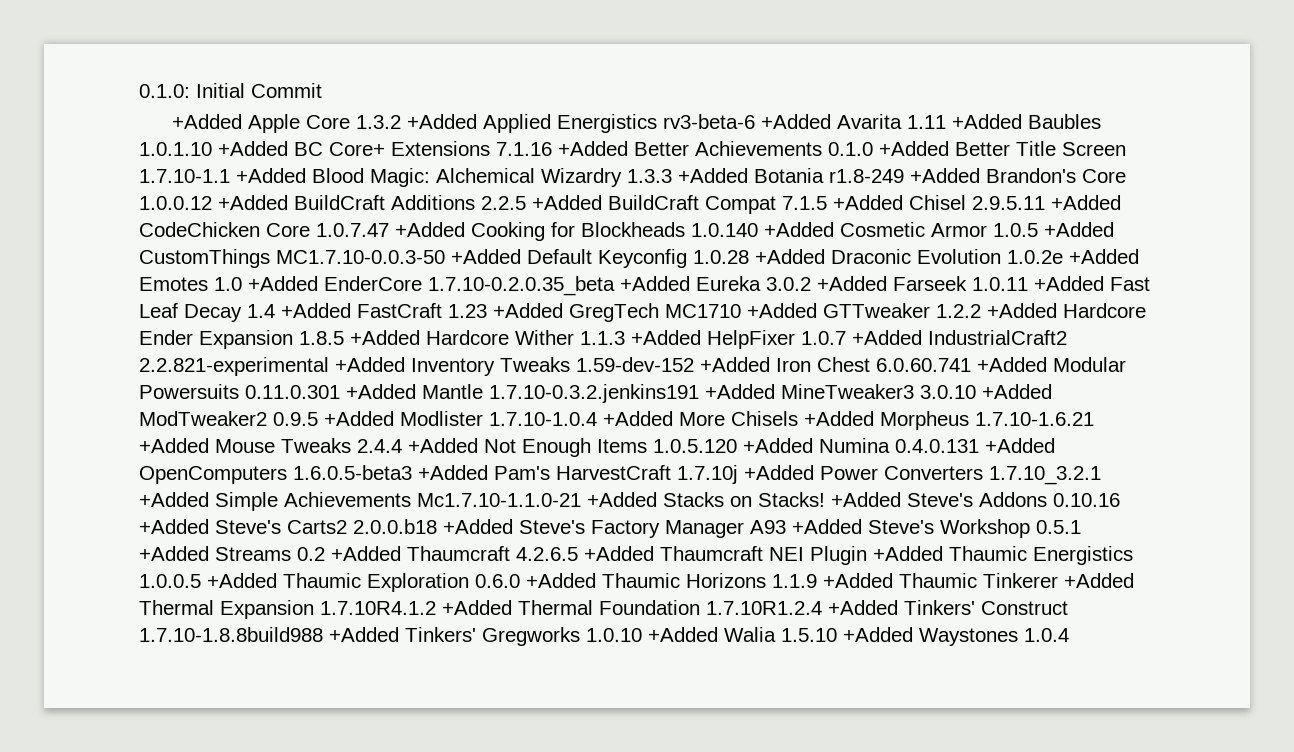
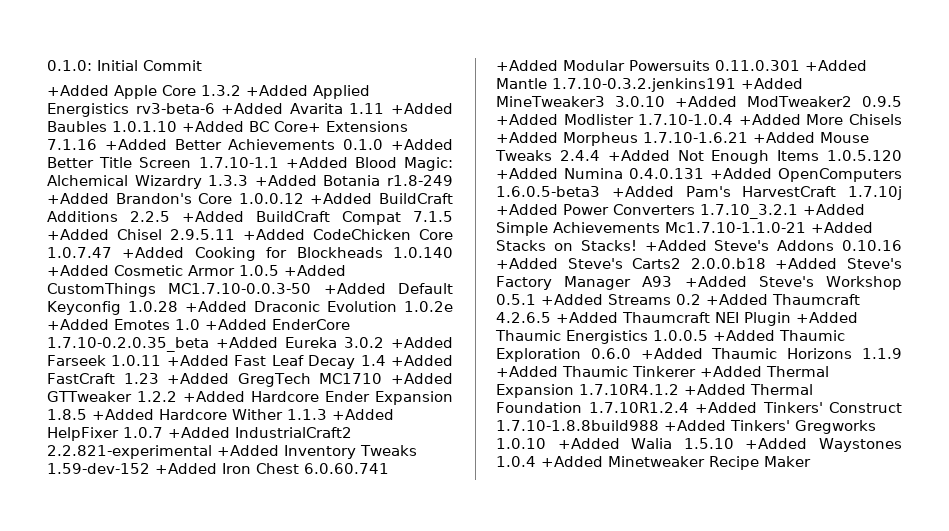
(1069, 635) none -> [541,456,811,470] +Added Minetweaker Recipe Maker

